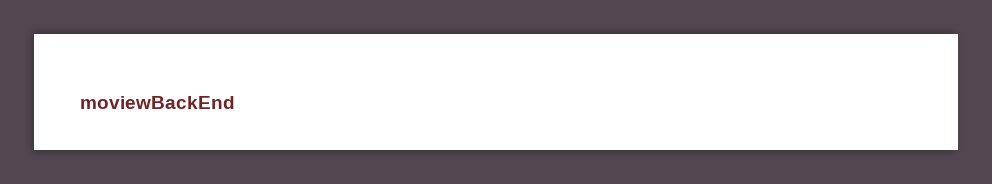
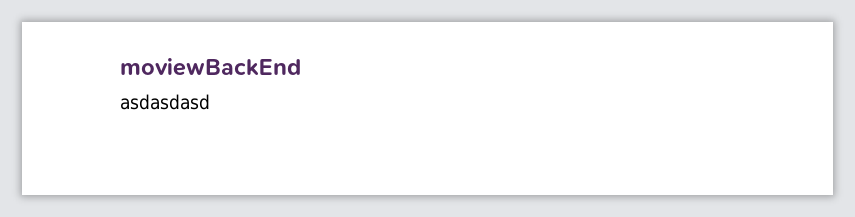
(235, 102) none -> [120,94,210,110] // asdasdasd

